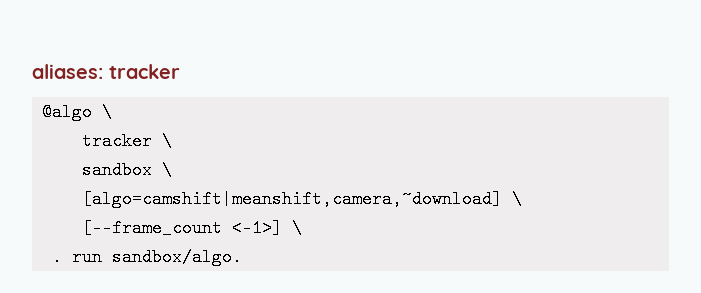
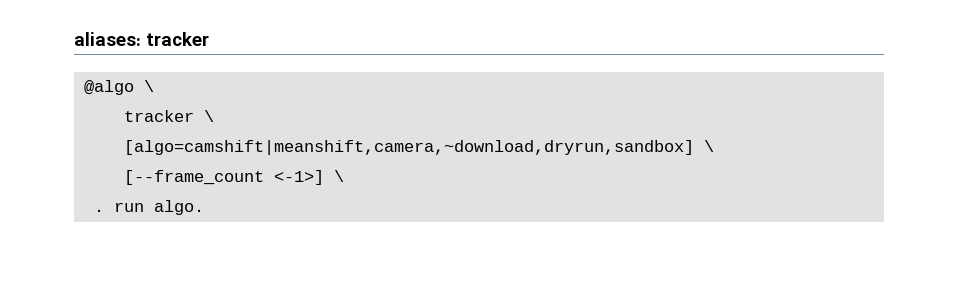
[81,161,172,179] [81,190,502,208] sandbox \ // [algo=camshift|meanshift,camera,~download] -> [123,140,694,155] [algo=camshift|meanshift,camera,~download,dryrun,sandbox]
[111,248,242,266] sandbox/algo. -> [153,200,204,215] algo.

